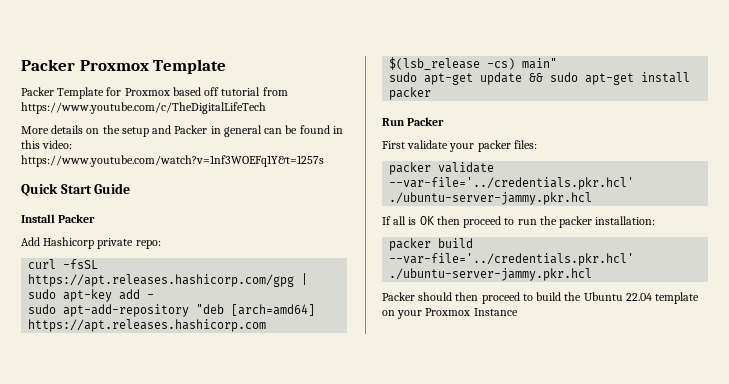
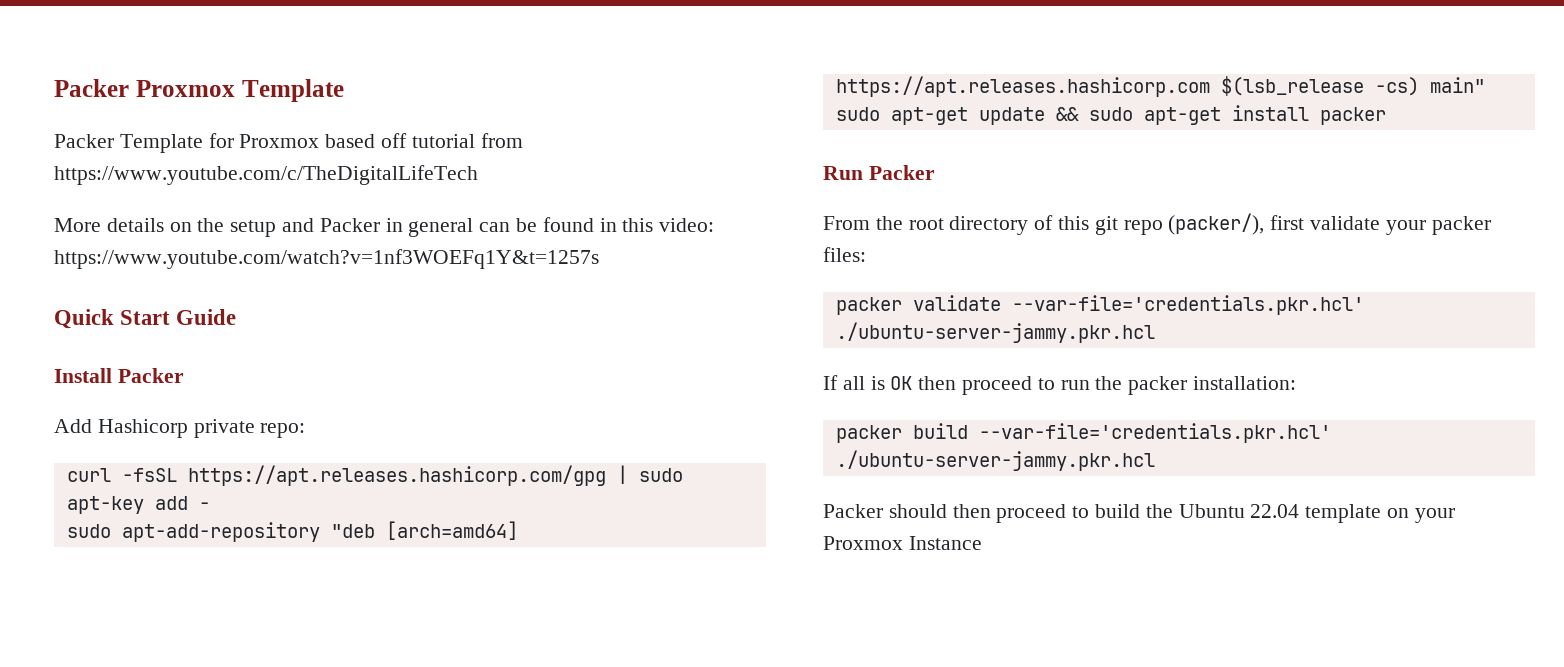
[382,141,405,149] First -> [823,213,1305,235] From the root directory of this git repo (packer/), first
[389,177,635,190] --var-file='../credentials.pkr.hcl' -> [1011,295,1364,315] --var-file='credentials.pkr.hcl'
[389,253,635,266] --var-file='../credentials.pkr.hcl' -> [978,423,1331,443] --var-file='credentials.pkr.hcl'

